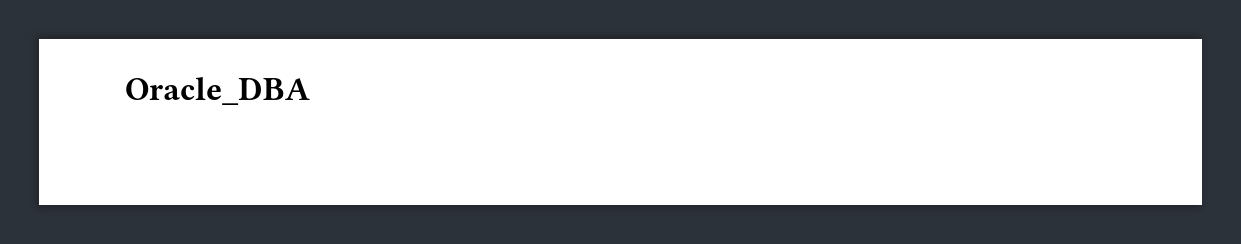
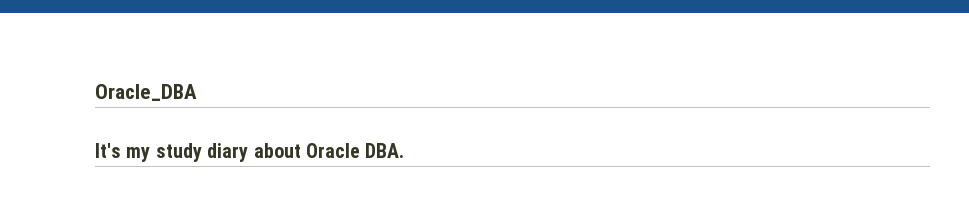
(310, 91) none -> [95,143,405,162] // It's my study diary about Oracle DBA.

